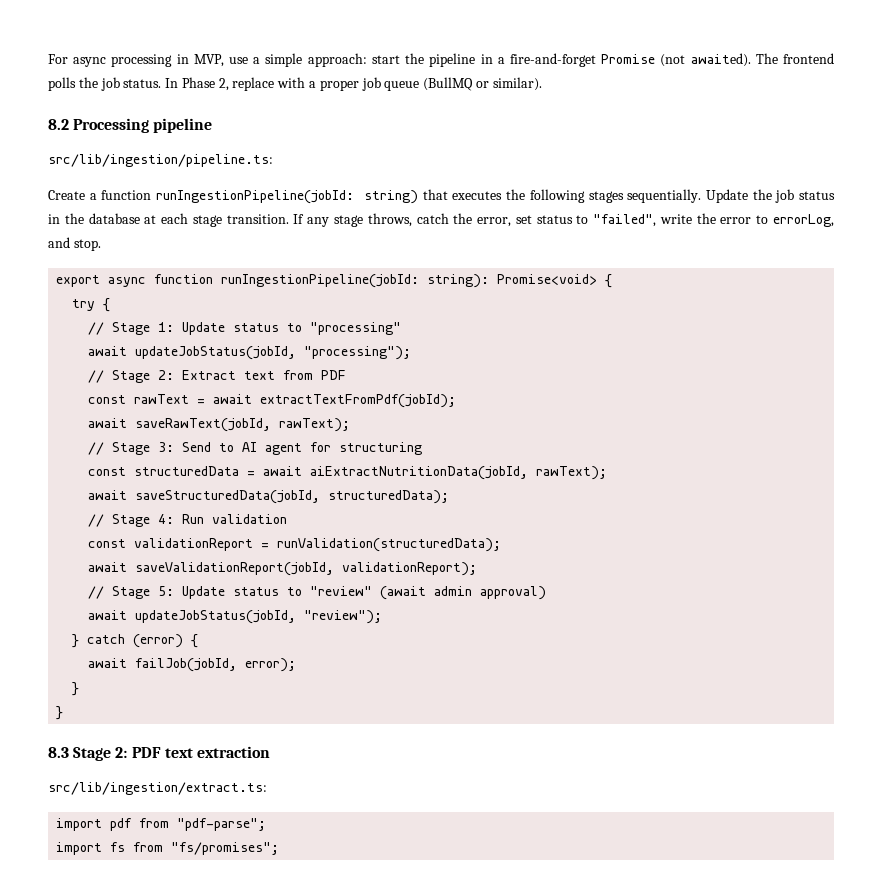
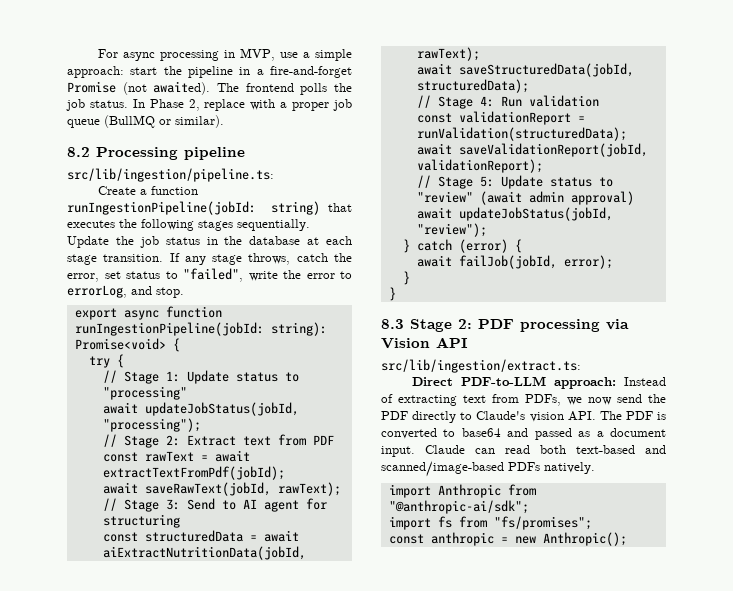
[164,746,270,758] [48,782,267,795] [56,818,267,831] text extraction // src/lib/ingestion/extract.ts: // import pdf from "pdf-parse"; -> [520,319,629,332] [381,337,468,349] [381,359,581,373] [412,376,666,389] [381,394,666,406] [381,411,666,423] [381,428,666,440] [381,445,666,457] [381,461,595,477] [388,484,536,498] [388,500,529,514] processing via Vision API // src/lib/ingestion/extract.ts: // Direct PDF-to-LLM approach: Instead of extracting text from PDFs, we now send the PDF directly to Claude's vision API. The PDF is converted to base64 and passed as a document input. Claude can read both text-based and scanned/image-based PDFs natively. // import Anthropic from "@anthropic-ai/sdk";
(280, 848) none -> [388,532,627,546] // const anthropic = new Anthropic();

